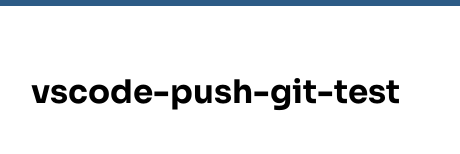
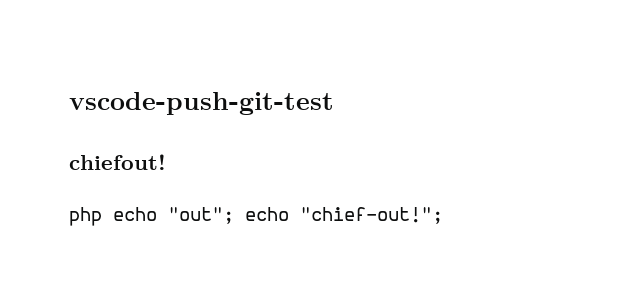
(400, 94) none -> [69,154,166,170] [69,207,443,226] // chiefout! // php echo "out"; echo "chief-out!";

